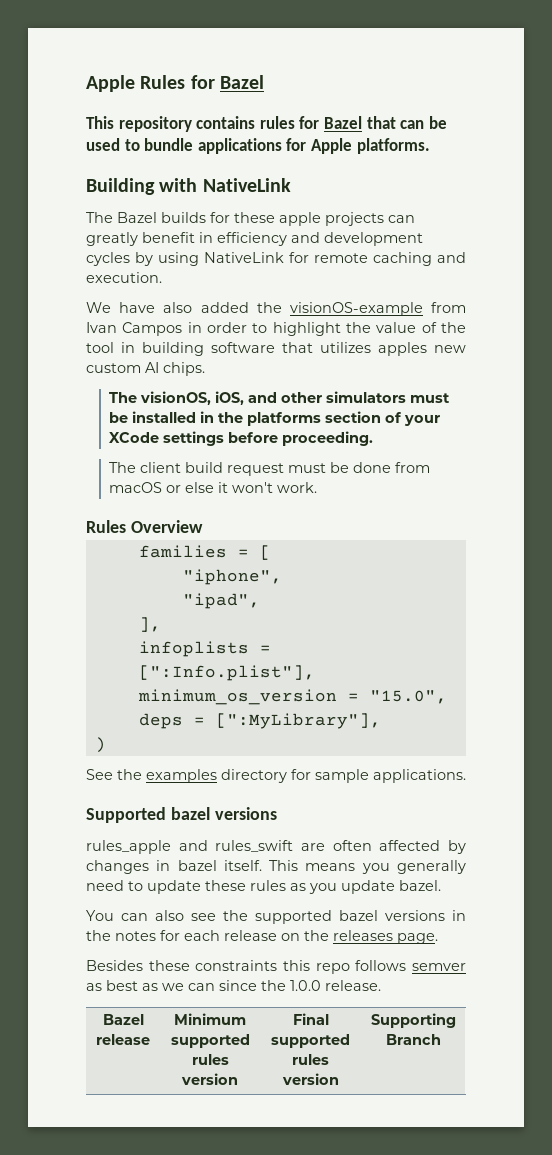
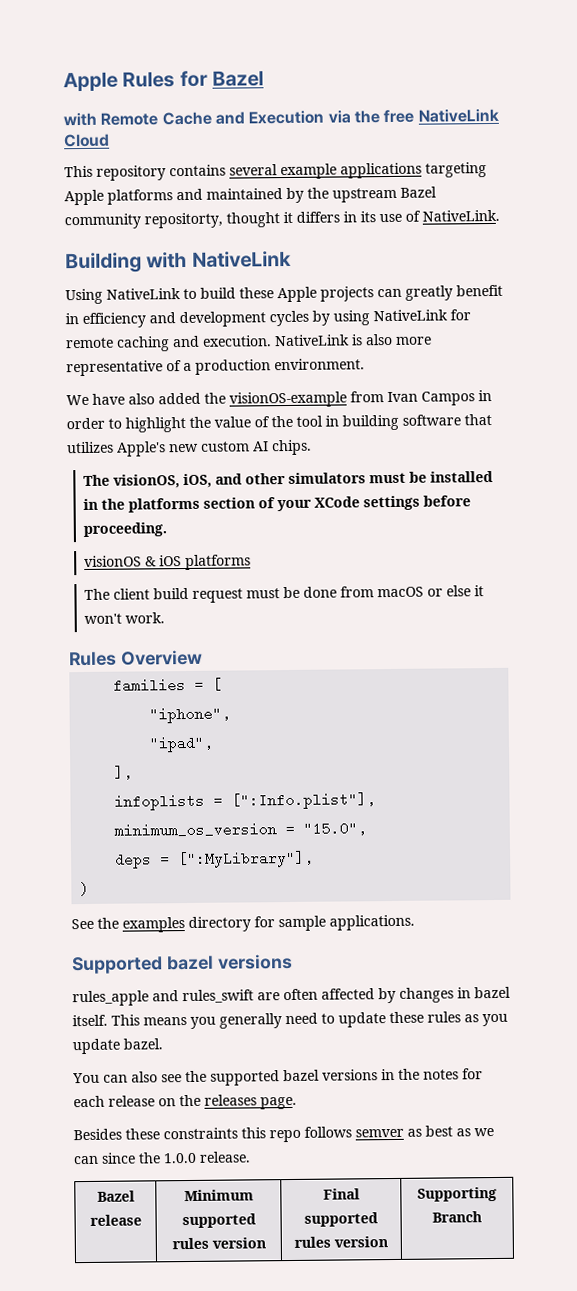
[86,116,447,132] [86,138,430,154] [86,178,291,195] [86,212,321,226] This repository contains rules for Bazel that can be used to bundle applications for Apple platforms. // Building with NativeLink // The Bazel builds for these apple -> [63,108,499,127] [63,133,110,148] [64,162,487,181] [64,186,437,206] [64,209,500,230] [65,250,292,274] [65,286,317,305] with Remote Cache and Execution via the free NativeLink Cloud // This repository contains several example applications targeting Apple platforms and maintained by the upstream Bazel community repositorty, thought it differs in its use of NativeLink. // Building with NativeLink // Using NativeLink to build these Apple
(162, 277) none -> [274,333,432,347] [66,358,365,377] NativeLink is also more representative of a production environment.
[378,342,427,356] apples -> [116,441,166,457] Apple's
(373, 438) none -> [83,554,251,571] // visionOS & iOS platforms

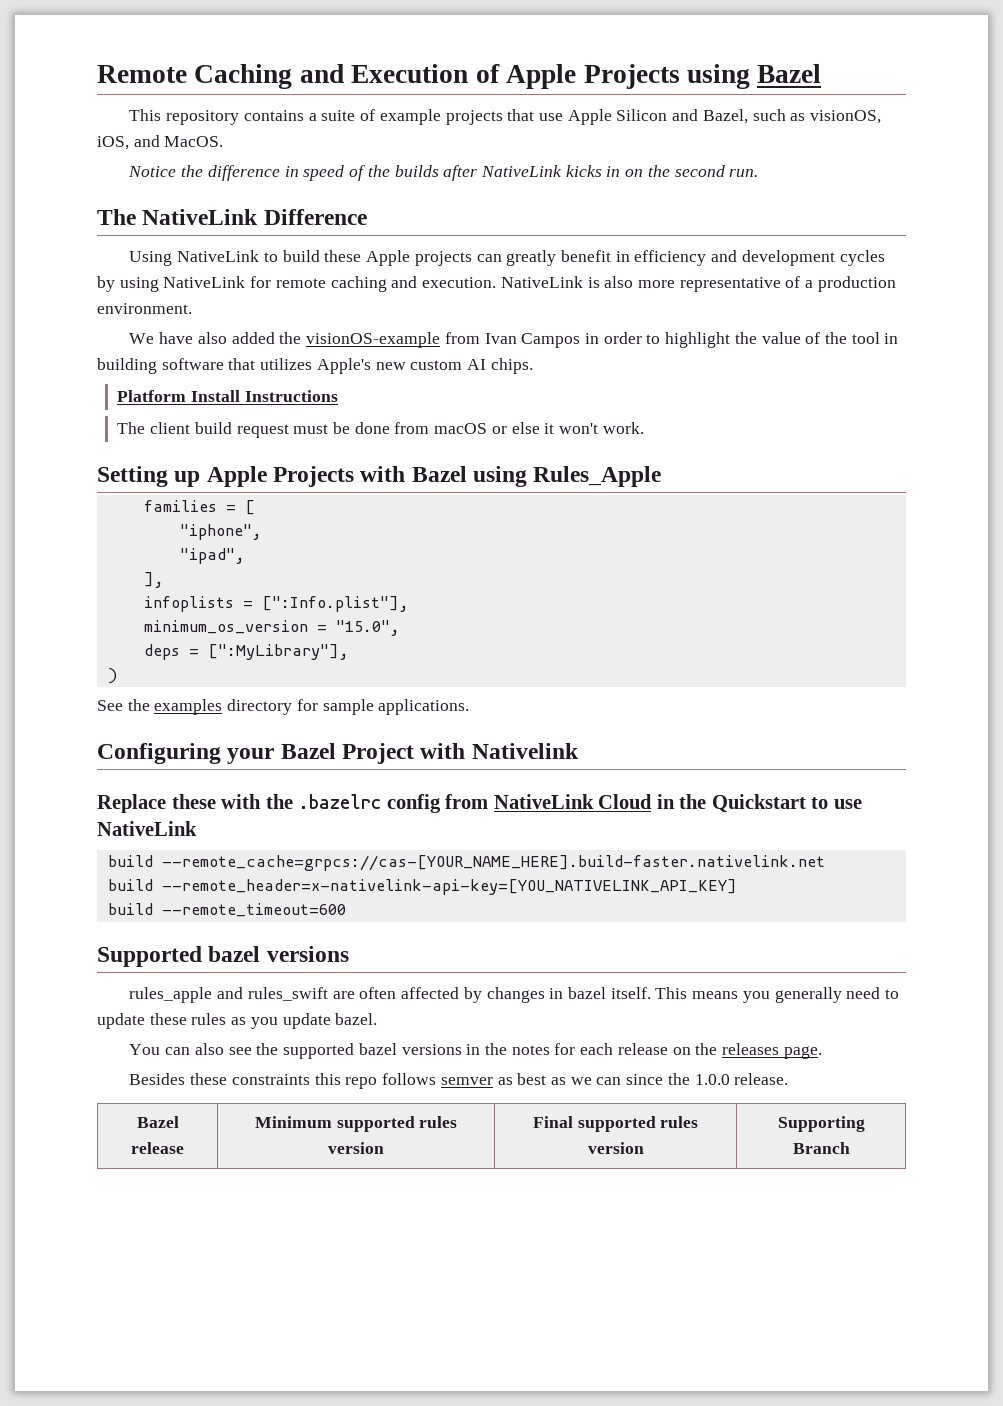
[63,70,265,92] [63,108,499,127] [63,133,110,148] [64,162,487,181] [64,186,437,206] [64,209,500,230] [65,250,292,274] Apple Rules for Bazel // with Remote Cache and Execution via the free NativeLink Cloud // This repository contains several example applications targeting Apple platforms and maintained by the upstream Bazel community repositorty, thought it differs in its use of NativeLink. // Building with NativeLink -> [97,64,822,89] [129,109,882,125] [97,135,224,150] [128,165,759,181] [97,209,367,225] Remote Caching and Execution of Apple Projects using Bazel // This repository contains a suite of example projects that use Apple Silicon and Bazel, such as visionOS, iOS, and MacOS. // Notice the difference in speed of the builds after NativeLink kicks in on the second run. // The NativeLink Difference
[82,470,493,489] [82,495,471,513] [82,522,167,538] [83,554,251,571] The visionOS, iOS, and other simulators must be installed in the platforms section of your XCode settings before proceeding. // visionOS & iOS platforms -> [117,390,338,402] Platform Install Instructions
[69,649,203,667] Rules Overview -> [97,466,662,487] Setting up Apple Projects with Bazel using Rules_Apple
(415, 922) none -> [97,743,579,764] [97,794,862,813] [97,821,197,836] [107,855,825,871] [107,879,737,895] [107,903,346,917] // Configuring your Bazel Project with Nativelink // Replace these with the .bazelrc config from NativeLink Cloud in the Quickstart to use NativeLink // build --remote_cache=grpcs://cas-[YOUR_NAME_HERE].build-faster.nativelink.net // build --remote_header=x-nativelink-api-key=[YOU_NATIVELINK_API_KEY] // build --remote_timeout=600

